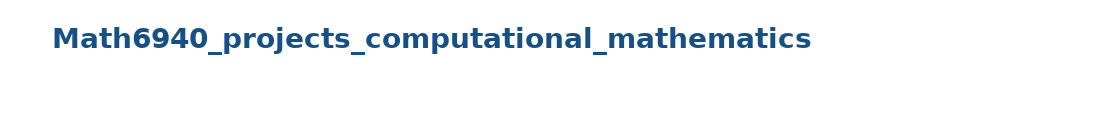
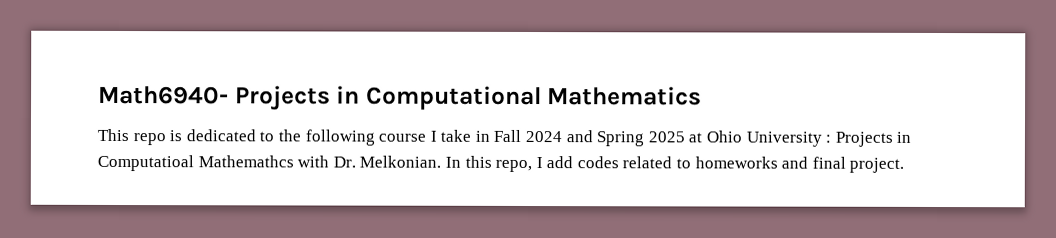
[52,27,812,55] Math6940_projects_computational_mathematics -> [98,85,703,111] [97,128,912,147] [97,154,905,173] Math6940- Projects in Computational Mathematics // This repo is dedicated to the following course I take in Fall 2024 and Spring 2025 at Ohio University : Projects in Computatioal Mathemathcs with Dr. Melkonian. In this repo, I add codes related to homeworks and final project.

